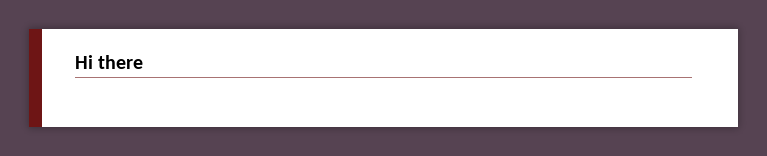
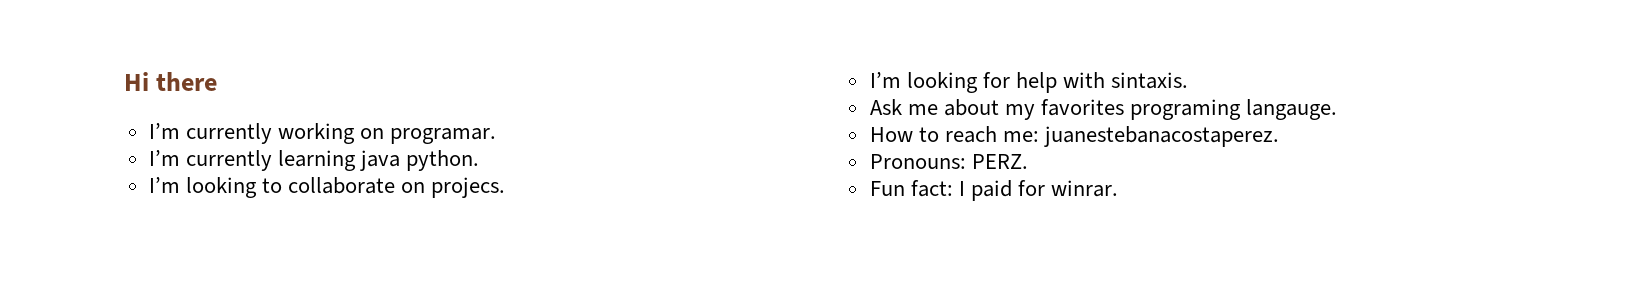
(144, 62) none -> [148,123,497,144] [148,150,480,171] [148,177,506,198] [869,72,1189,93] [869,99,1338,120] [869,126,1280,147] [869,154,1028,169] [869,180,1119,201] // I’m currently working on programar. // I’m currently learning java python. // I’m looking to collaborate on projecs. // I’m looking for help with sintaxis. // Ask me about my favorites programing langauge. // How to reach me: juanestebanacostaperez. // Pronouns: PERZ. // Fun fact: I paid for winrar.

